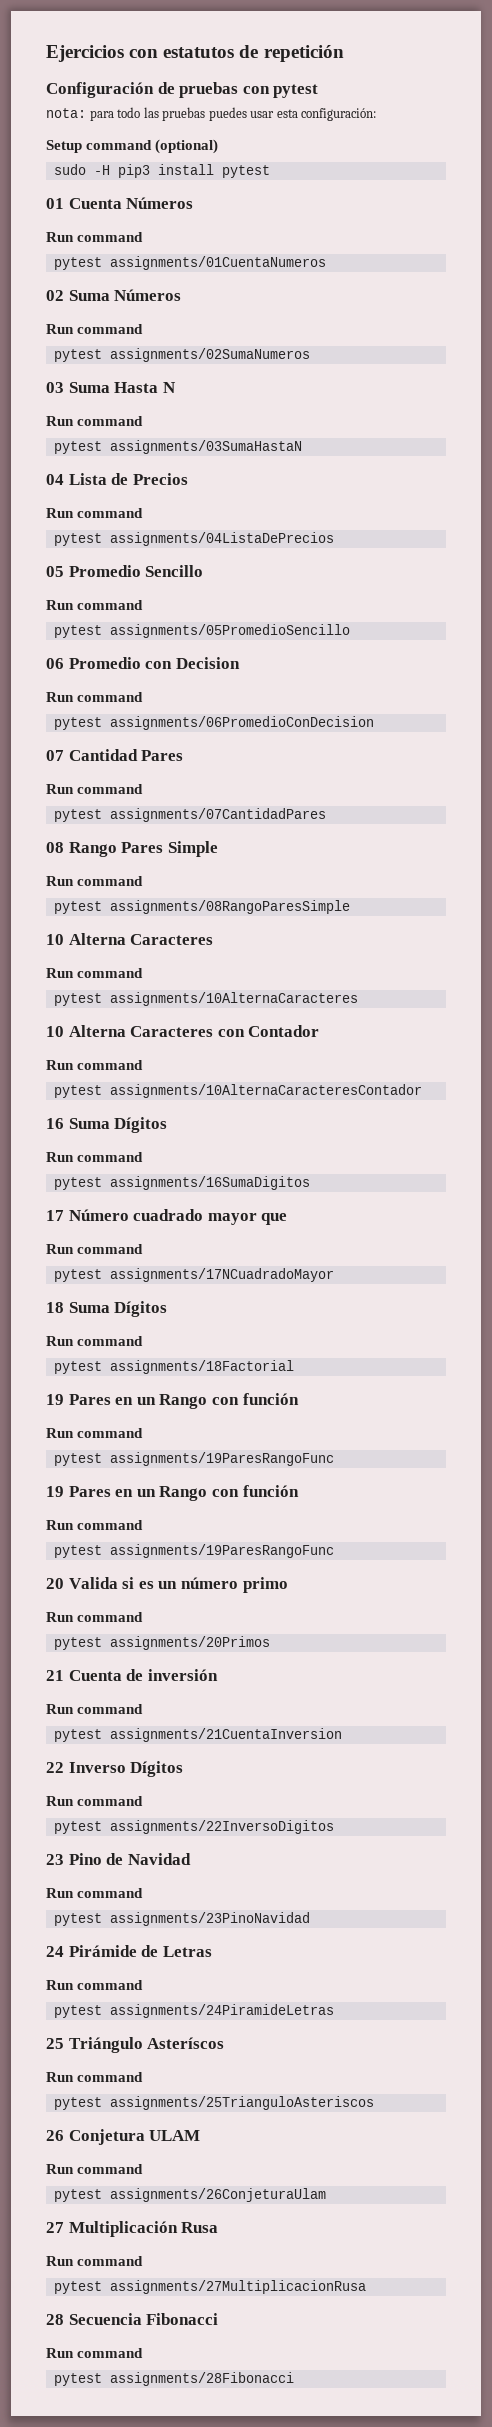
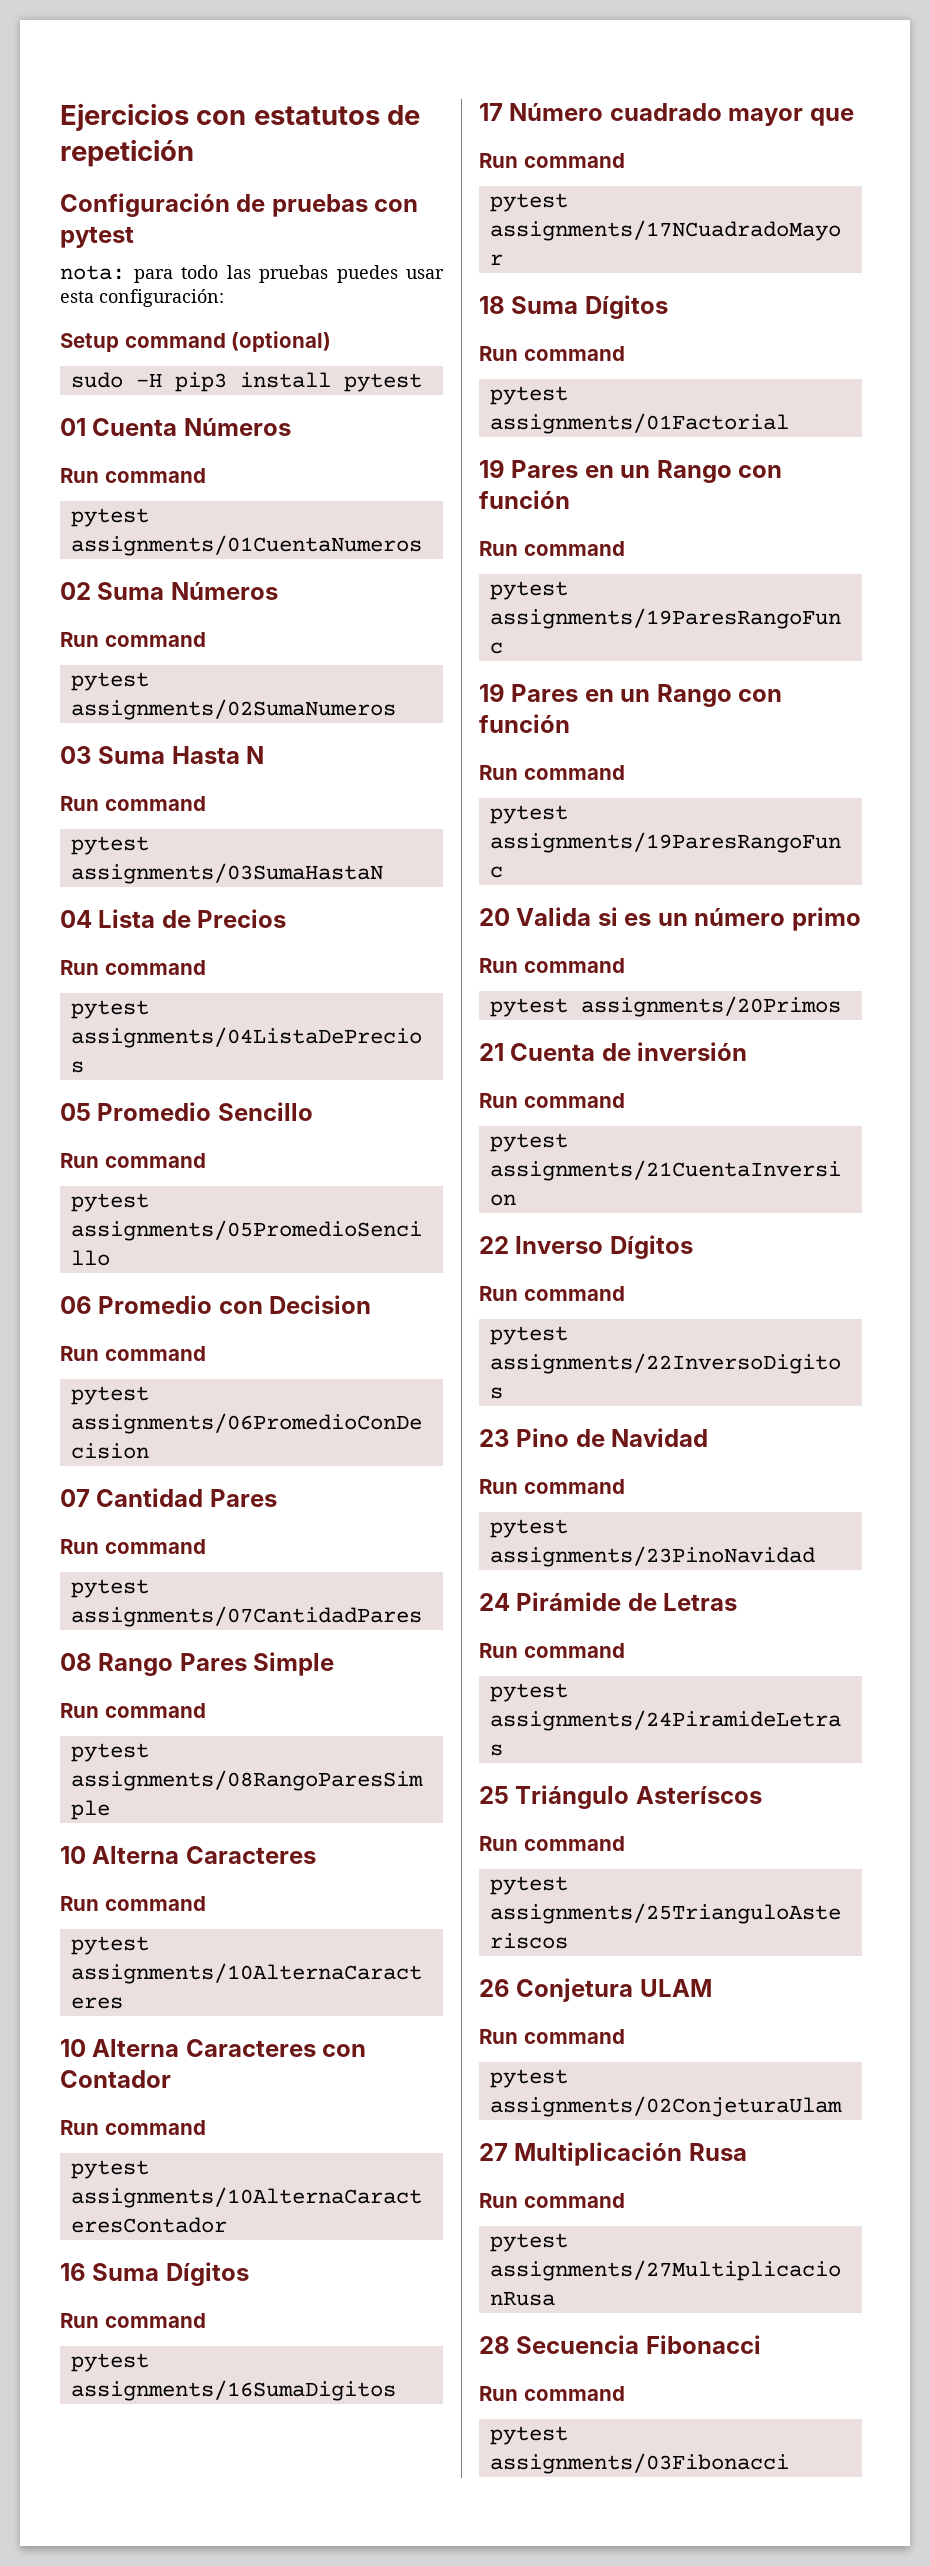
[109,1360,294,1374] assignments/18Factorial -> [489,413,789,434] assignments/01Factorial
[109,2188,326,2202] assignments/26ConjeturaUlam -> [489,2096,842,2117] assignments/02ConjeturaUlam
[109,2372,294,2386] assignments/28Fibonacci -> [489,2453,789,2474] assignments/03Fibonacci

